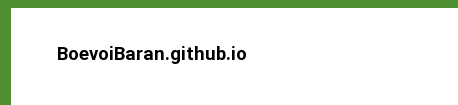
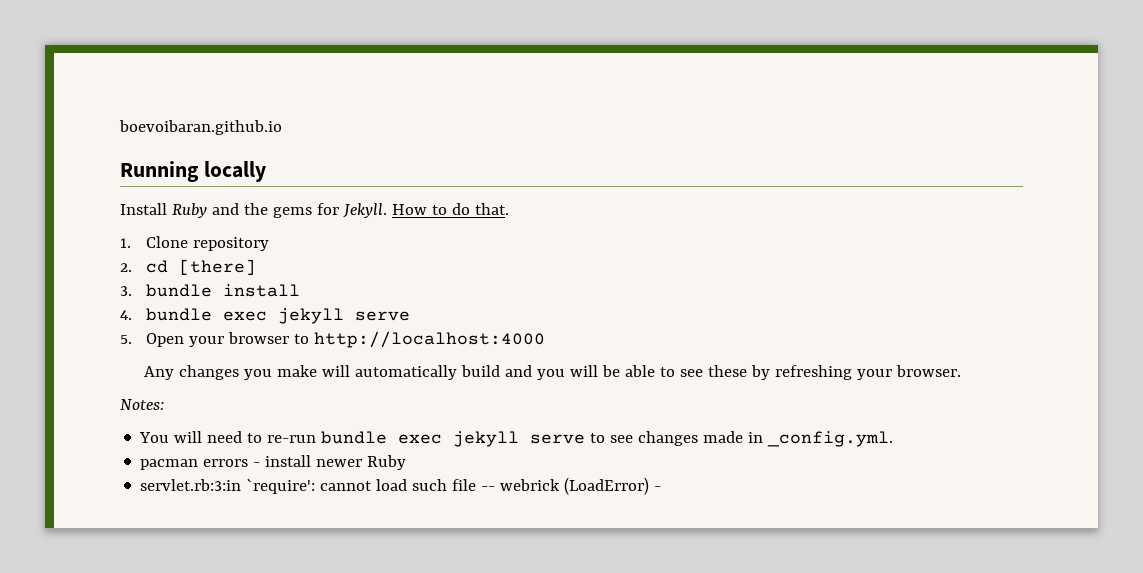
[57,46,247,64] BoevoiBaran.github.io -> [119,120,282,135] [120,161,266,182] [120,203,509,218] [120,236,269,251] [120,259,256,275] [120,284,300,297] [120,308,410,324] [120,331,545,348] [144,365,962,380] [120,399,164,410] [139,431,894,447] [140,455,407,470] [140,477,662,495] boevoibaran.github.io // Running locally // Install Ruby and the gems for Jekyll. How to do that. // 1. Clone repository // 2. cd [there] // 3. bundle install // 4. bundle exec jekyll serve // 5. Open your browser to http://localhost:4000 // Any changes you make will automatically build and you will be able to see these by refreshing your browser. // Notes: // You will need to re-run bundle exec jekyll serve to see changes made in _config.yml. // pacman errors - install newer Ruby // servlet.rb:3:in `require': cannot load such file -- webrick (LoadError) -

